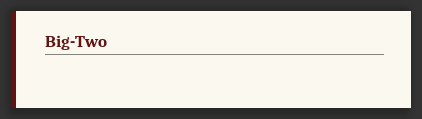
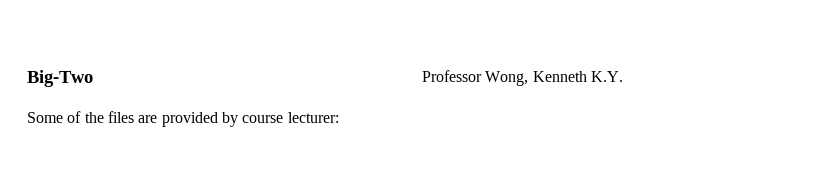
(107, 42) none -> [27,111,339,127] [422,70,623,86] // Some of the files are provided by course lecturer: Professor Wong, Kenneth K.Y.

